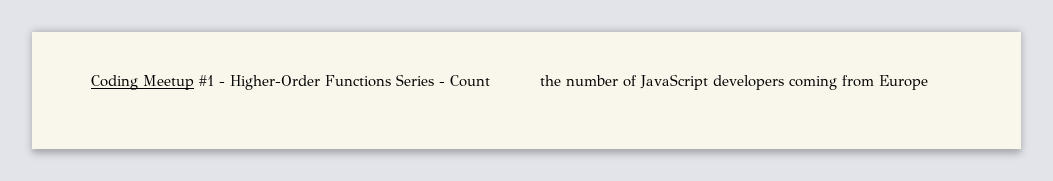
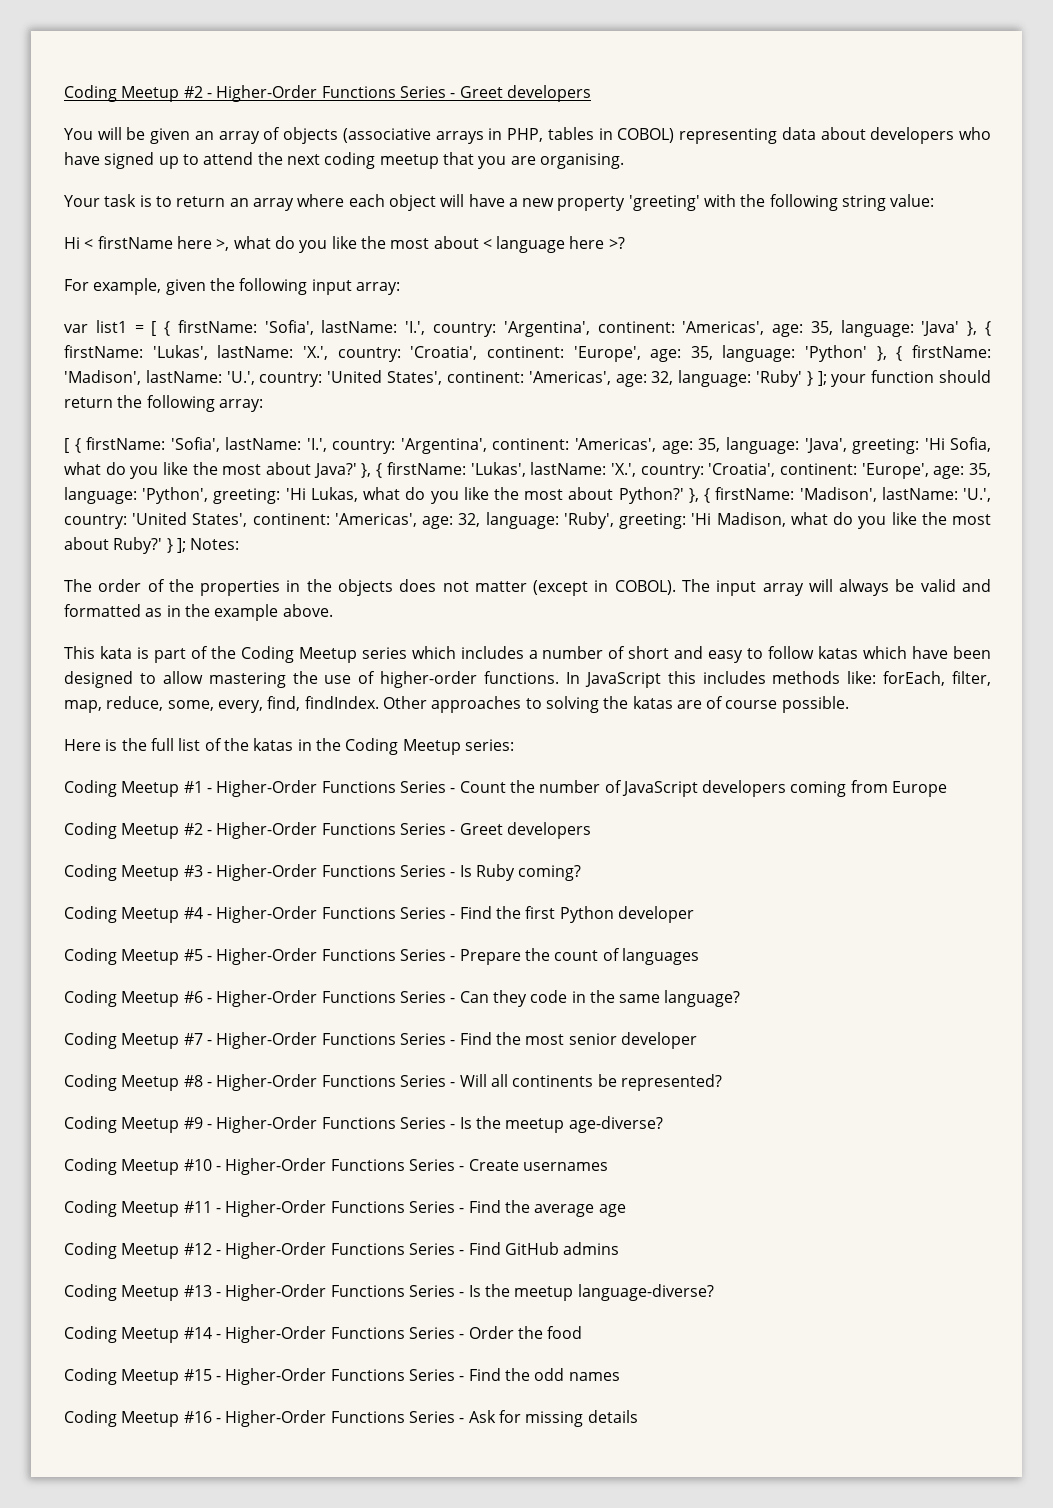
[91,75,194,90] Coding Meetup -> [64,85,591,102] [64,127,992,144] [64,152,624,169] [64,194,935,211] [64,236,625,253] [64,278,400,295] [64,320,992,337] [64,345,991,362] [64,370,991,387] [64,395,263,412] [64,437,991,454] [64,462,992,479] [64,487,991,504] [64,512,992,529] [64,537,240,554] [64,579,992,596] [64,604,333,621] [64,646,992,663] [64,671,991,688] [64,696,849,713] [64,738,514,755] [64,780,180,797] Coding Meetup #2 - Higher-Order Functions Series - Greet developers // You will be given an array of objects (associative arrays in PHP, tables in COBOL) representing data about developers who have signed up to attend the next coding meetup that you are organising. // Your task is to return an array where each object will have a new property 'greeting' with the following string value: // Hi < firstName here >, what do you like the most about < language here >? // For example, given the following input array: // var list1 = [ { firstName: 'Sofia', lastName: 'I.', country: 'Argentina', continent: 'Americas', age: 35, language: 'Java' }, { firstName: 'Lukas', lastName: 'X.', country: 'Croatia', continent: 'Europe', age: 35, language: 'Python' }, { firstName: 'Madison', lastName: 'U.', country: 'United States', continent: 'Americas', age: 32, language: 'Ruby' } ]; your function should return the following array: // [ { firstName: 'Sofia', lastName: 'I.', country: 'Argentina', continent: 'Americas', age: 35, language: 'Java', greeting: 'Hi Sofia, what do you like the most about Java?' }, { firstName: 'Lukas', lastName: 'X.', country: 'Croatia', continent: 'Europe', age: 35, language: 'Python', greeting: 'Hi Lukas, what do you like the most about Python?' }, { firstName: 'Madison', lastName: 'U.', country: 'United States', continent: 'Americas', age: 32, language: 'Ruby', greeting: 'Hi Madison, what do you like the most about Ruby?' } ]; Notes: // The order of the properties in the objects does not matter (except in COBOL). The input array will always be valid and formatted as in the example above. // This kata is part of the Coding Meetup series which includes a number of short and easy to follow katas which have been designed to allow mastering the use of higher-order functions. In JavaScript this includes methods like: forEach, filter, map, reduce, some, every, find, findIndex. Other approaches to solving the katas are of course possible. // Here is the full list of the katas in the Coding Meetup series: // Coding Meetup
(928, 82) none -> [64,822,591,839] [64,864,582,881] [64,906,694,923] [64,948,699,965] [64,990,741,1007] [64,1032,697,1049] [64,1074,722,1091] [64,1116,663,1133] [64,1158,608,1175] [64,1200,626,1217] [64,1242,620,1259] [64,1284,714,1301] [64,1326,583,1343] [64,1368,620,1385] [64,1410,638,1427] // Coding Meetup #2 - Higher-Order Functions Series - Greet developers // Coding Meetup #3 - Higher-Order Functions Series - Is Ruby coming? // Coding Meetup #4 - Higher-Order Functions Series - Find the first Python developer // Coding Meetup #5 - Higher-Order Functions Series - Prepare the count of languages // Coding Meetup #6 - Higher-Order Functions Series - Can they code in the same language? // Coding Meetup #7 - Higher-Order Functions Series - Find the most senior developer // Coding Meetup #8 - Higher-Order Functions Series - Will all continents be represented? // Coding Meetup #9 - Higher-Order Functions Series - Is the meetup age-diverse? // Coding Meetup #10 - Higher-Order Functions Series - Create usernames // Coding Meetup #11 - Higher-Order Functions Series - Find the average age // Coding Meetup #12 - Higher-Order Functions Series - Find GitHub admins // Coding Meetup #13 - Higher-Order Functions Series - Is the meetup language-diverse? // Coding Meetup #14 - Higher-Order Functions Series - Order the food // Coding Meetup #15 - Higher-Order Functions Series - Find the odd names // Coding Meetup #16 - Higher-Order Functions Series - Ask for missing details

